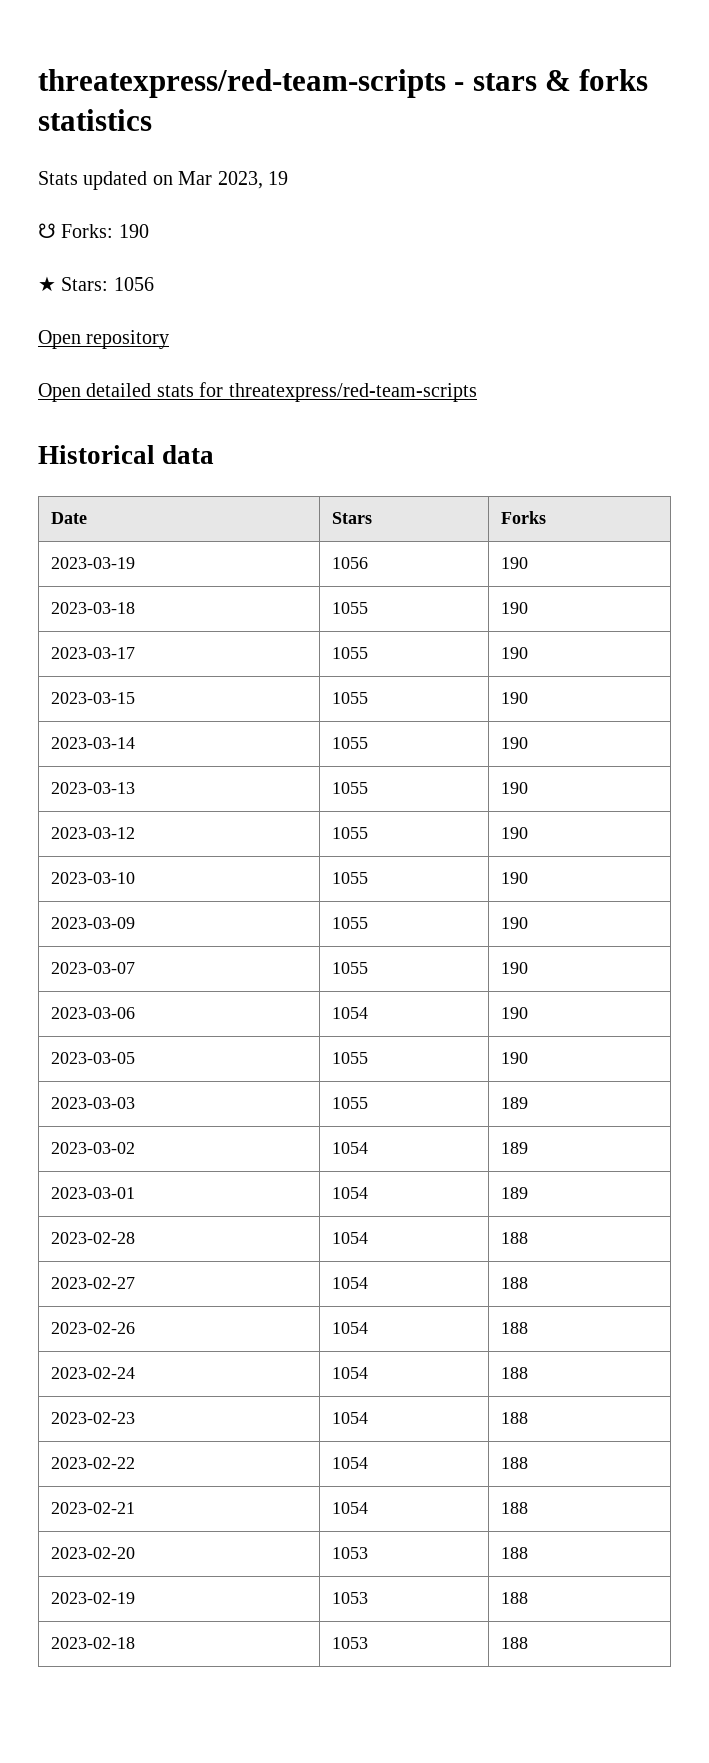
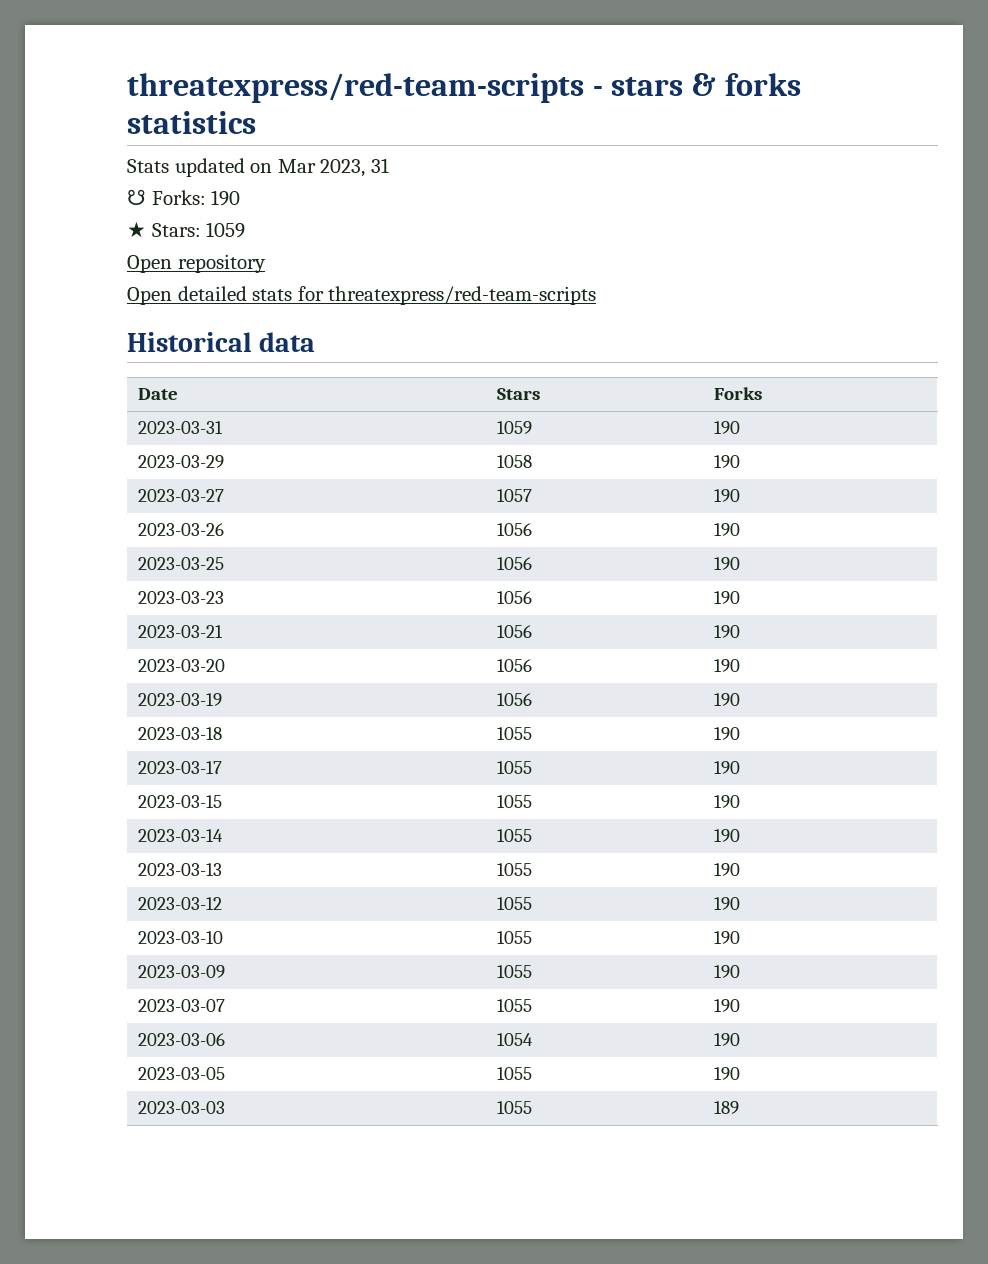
[268,171,288,185] 19 -> [370,158,389,173] 31
[113,277,154,291] 1056 -> [206,222,246,238] 1059
(546, 517) none -> [138,421,224,434] [497,421,533,434] [714,421,741,434] [138,455,225,468] [497,455,533,468] [714,455,741,468] [138,489,225,502] [497,489,533,502] [714,489,741,502] [138,523,225,536] [497,523,533,536] [714,523,741,536] [138,557,225,570] [497,557,533,570] [714,557,741,570] [138,591,225,604] [497,591,533,604] [714,591,741,604] [138,625,224,638] [497,625,533,638] [714,625,741,638] [138,659,226,672] [497,659,533,672] [714,659,741,672] // 2023-03-31 | 1059 | 190 // 2023-03-29 | 1058 | 190 // 2023-03-27 | 1057 | 190 // 2023-03-26 | 1056 | 190 // 2023-03-25 | 1056 | 190 // 2023-03-23 | 1056 | 190 // 2023-03-21 | 1056 | 190 // 2023-03-20 | 1056 | 190
[50,1142,135,1154] [331,1142,368,1154] [500,1142,528,1154] [50,1187,135,1199] [331,1187,368,1199] [500,1187,528,1199] [50,1232,135,1244] [331,1232,368,1244] [500,1232,528,1244] [50,1277,135,1289] [331,1277,368,1289] [500,1277,528,1289] [50,1322,135,1334] [331,1322,368,1334] [500,1322,528,1334] [50,1367,135,1379] [331,1367,368,1379] [500,1367,528,1379] [50,1412,135,1424] [331,1412,368,1424] [500,1412,528,1424] [50,1457,135,1469] [331,1457,368,1469] [500,1457,528,1469] [50,1502,135,1514] [331,1502,368,1514] [500,1502,528,1514] [50,1547,135,1559] [331,1547,368,1559] [500,1547,528,1559] [50,1592,135,1604] [331,1592,368,1604] [500,1592,528,1604] [50,1637,135,1649] [331,1637,368,1649] [500,1637,528,1649] // 2023-03-02 | 1054 | 189 // 2023-03-01 | 1054 | 189 // 2023-02-28 | 1054 | 188 // 2023-02-27 | 1054 | 188 // 2023-02-26 | 1054 | 188 // 2023-02-24 | 1054 | 188 // 2023-02-23 | 1054 | 188 // 2023-02-22 | 1054 | 188 // 2023-02-21 | 1054 | 188 // 2023-02-20 | 1053 | 188 // 2023-02-19 | 1053 | 188 // 2023-02-18 | 1053 | 188 -> (740, 1107) none

